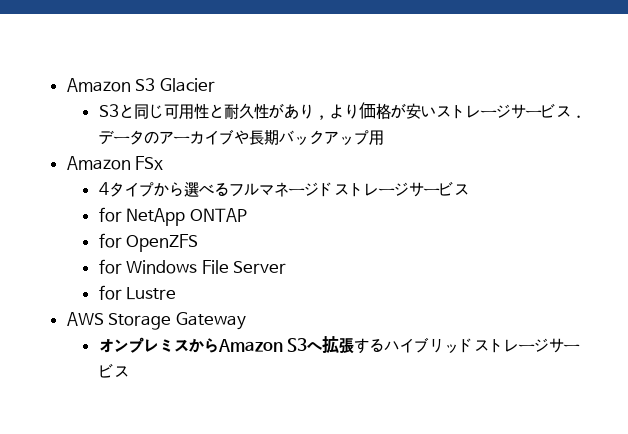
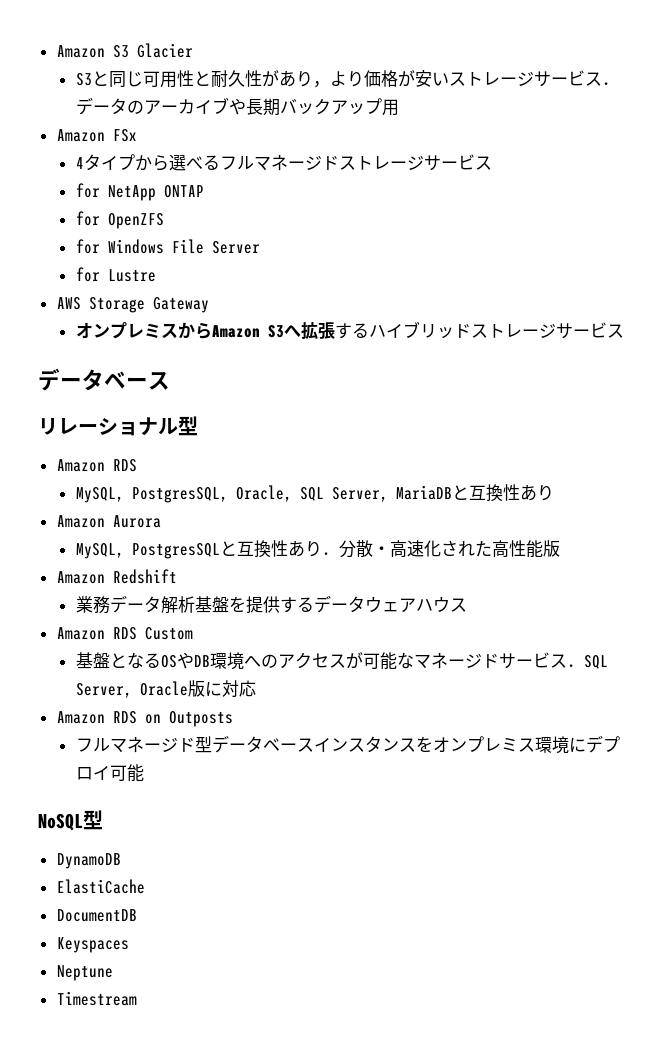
(129, 371) none -> [38,368,170,391] [38,416,198,436] [56,459,137,472] [75,484,554,503] [56,515,161,528] [75,540,560,559] [56,569,177,584] [75,595,467,614] [56,627,193,640] [75,652,608,670] [75,680,256,698] [56,711,233,727] [75,735,620,754] [75,764,144,782] [38,810,103,831] [56,853,121,869] [56,879,145,894] [56,909,137,922] [56,937,129,953] [56,965,113,981] [56,991,137,1006] // データベース // リレーショナル型 // Amazon RDS // MySQL, PostgresSQL, Oracle, SQL Server, MariaDBと互換性あり // Amazon Aurora // MySQL, PostgresSQLと互換性あり．分散・高速化された高性能版 // Amazon Redshift // 業務データ解析基盤を提供するデータウェアハウス // Amazon RDS Custom // 基盤となるOSやDB環境へのアクセスが可能なマネージドサービス．SQL Server, Oracle版に対応 // Amazon RDS on Outposts // フルマネージド型データベースインスタンスをオンプレミス環境にデプロイ可能 // NoSQL型 // DynamoDB // ElastiCache // DocumentDB // Keyspaces // Neptune // Timestream

